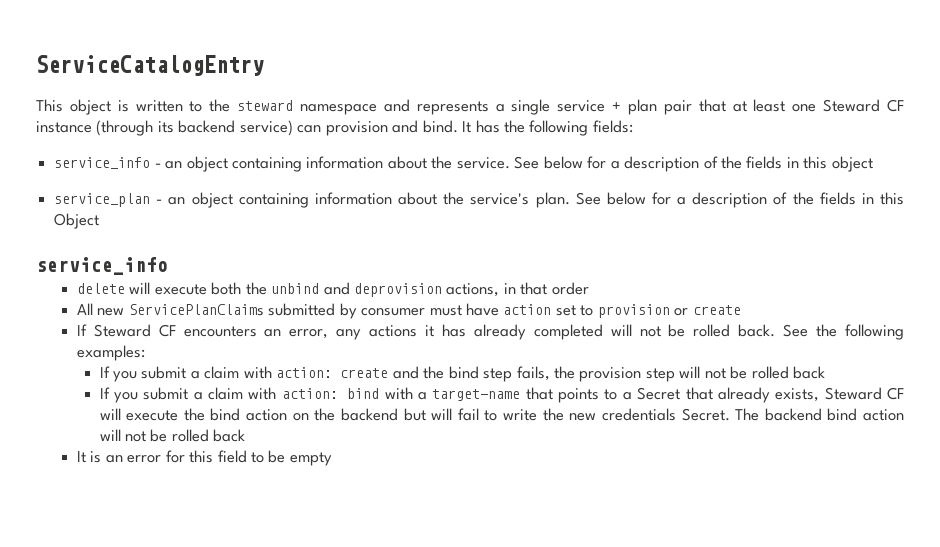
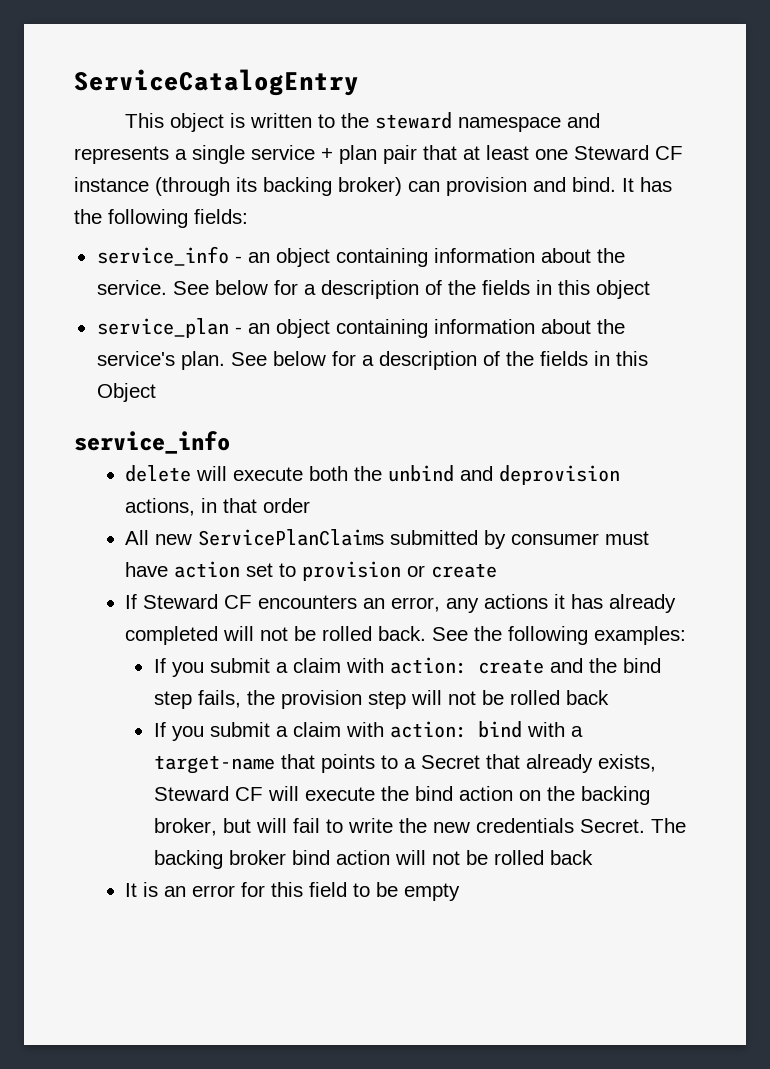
[178,120,293,136] backend service) -> [263,177,402,196] backing broker)
[340,408,398,421] backend -> [580,786,650,805] [153,818,217,836] backing broker,
[764,408,822,421] backend -> [153,850,286,869] backing broker

